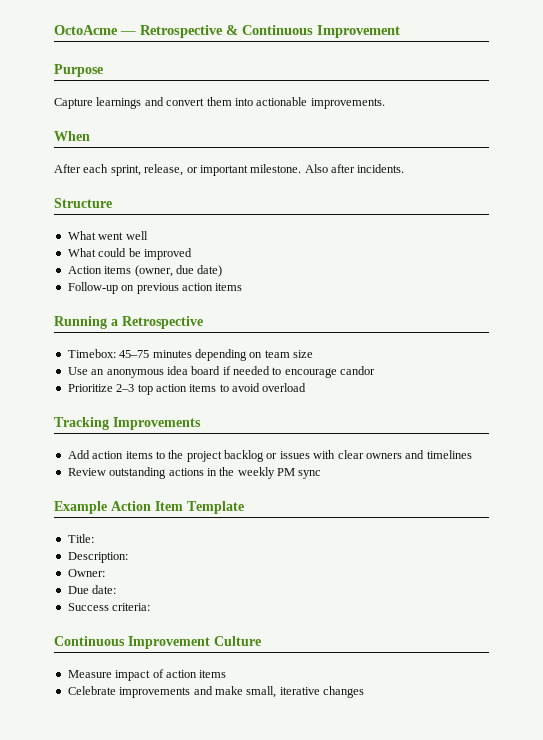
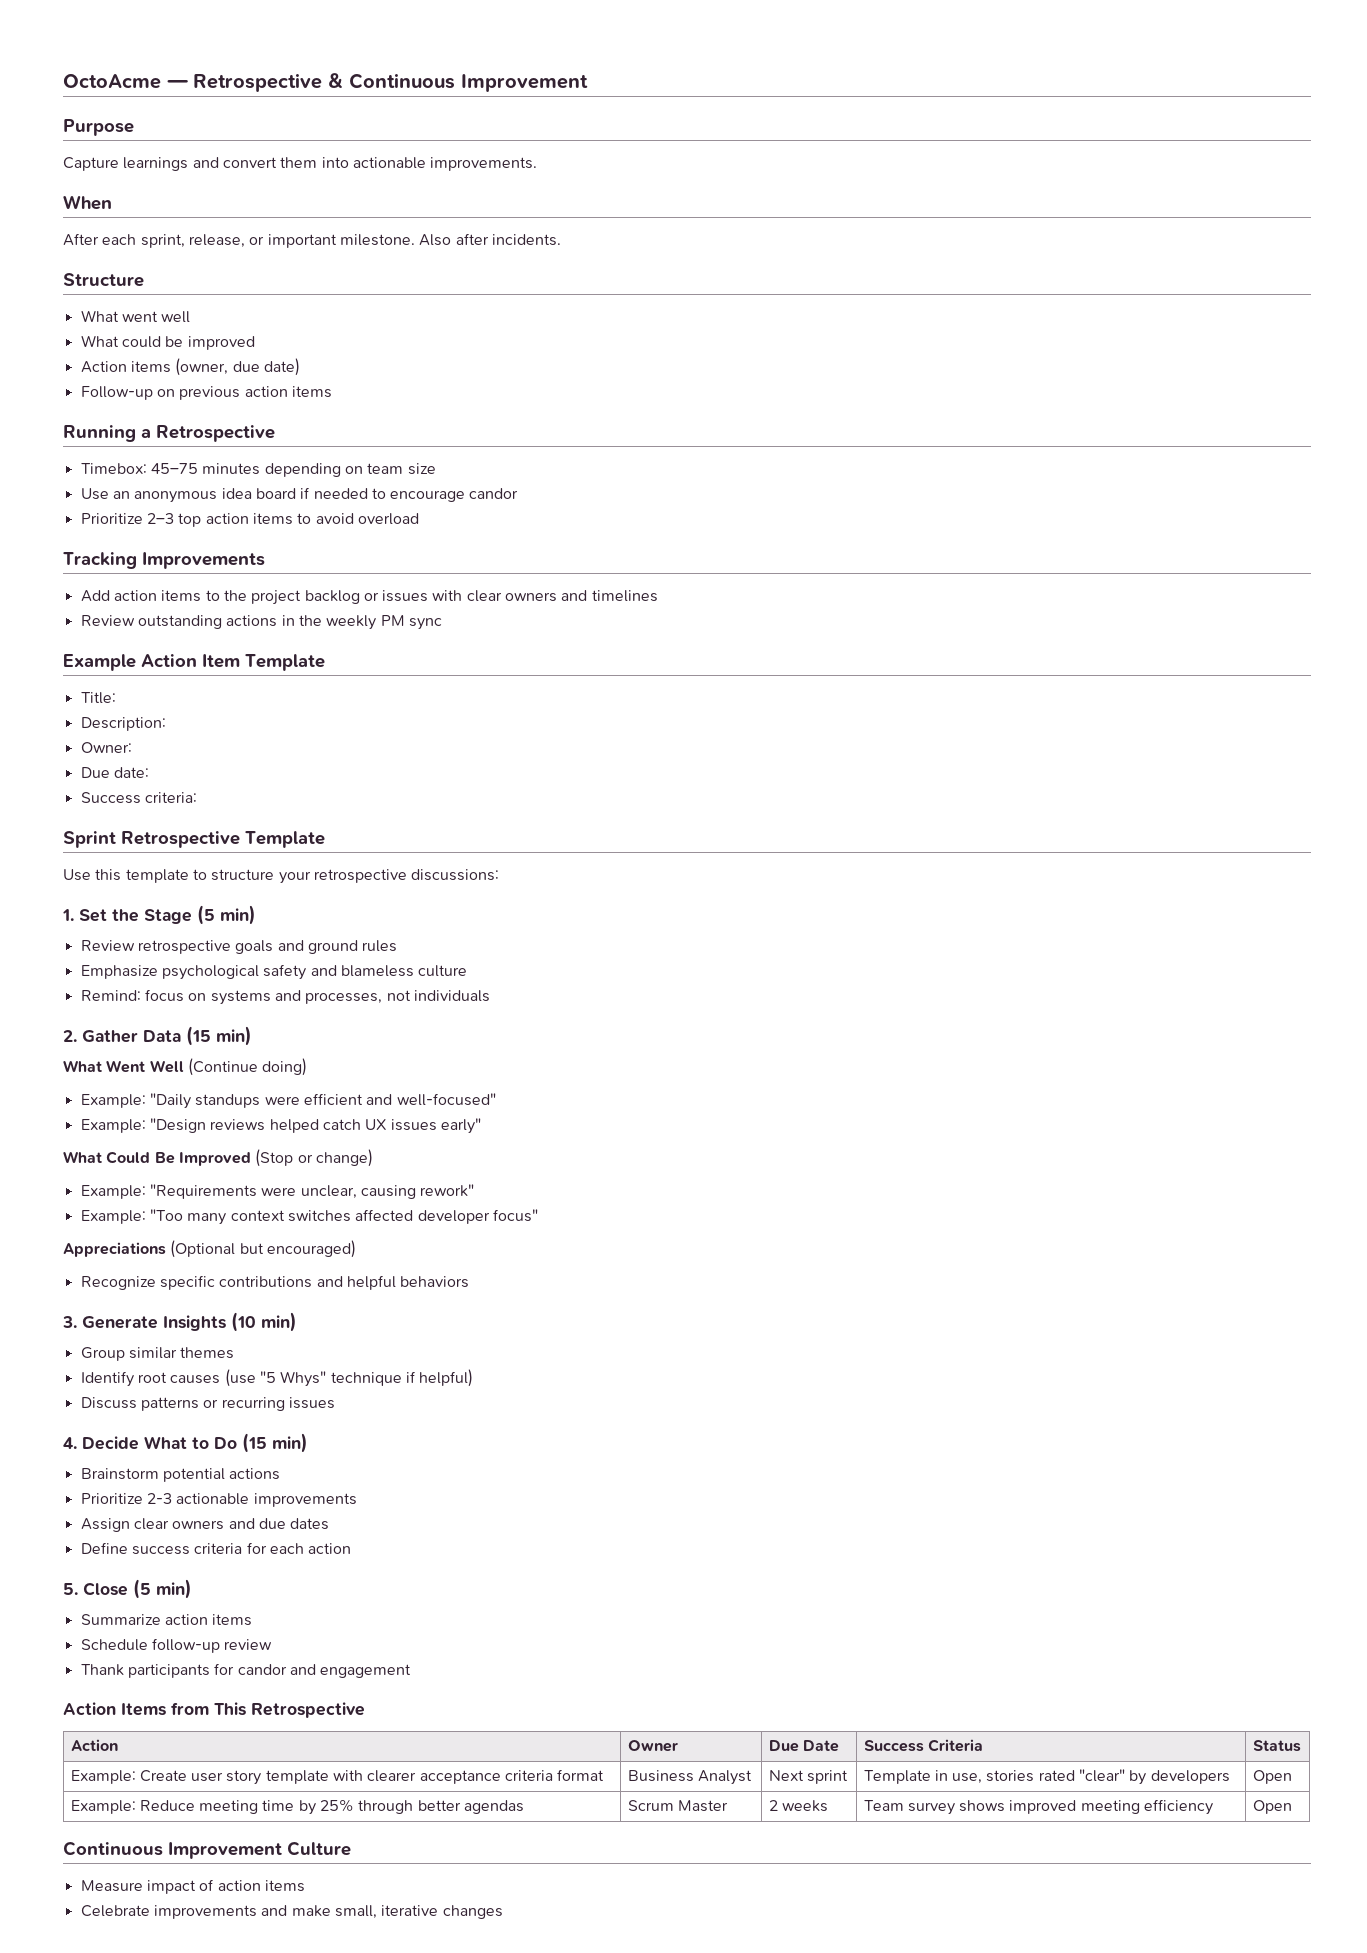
(151, 607) none -> [63,831,325,848] [63,869,500,884] [62,905,256,925] [80,940,398,954] [80,964,468,980] [80,989,490,1005] [63,1026,252,1046] [63,1058,308,1076] [80,1093,496,1109] [80,1118,481,1134] [63,1149,373,1167] [80,1184,475,1199] [80,1209,538,1225] [63,1240,356,1258] [80,1275,470,1290] [62,1312,297,1332] [80,1347,235,1361] [80,1369,474,1387] [80,1397,335,1411] [63,1433,308,1453] [80,1468,281,1482] [80,1493,357,1507] [80,1518,330,1532] [80,1542,352,1555] [63,1579,192,1599] [80,1614,253,1626] [80,1638,273,1653] [80,1663,412,1678] [63,1702,365,1718] [70,1739,118,1751] [627,1740,678,1752] [768,1740,839,1752] [863,1739,983,1752] [1252,1740,1301,1752] [70,1769,605,1785] [627,1770,752,1785] [768,1770,848,1784] [863,1769,1230,1785] [1252,1770,1292,1784] [70,1799,525,1815] [627,1800,728,1812] [768,1800,828,1812] [863,1799,1214,1815] [1252,1800,1292,1814] // Sprint Retrospective Template // Use this template to structure your retrospective discussions: // 1. Set the Stage (5 min) // Review retrospective goals and ground rules // Emphasize psychological safety and blameless culture // Remind: focus on systems and processes, not individuals // 2. Gather Data (15 min) // What Went Well (Continue doing) // Example: "Daily standups were efficient and well-focused" // Example: "Design reviews helped catch UX issues early" // What Could Be Improved (Stop or change) // Example: "Requirements were unclear, causing rework" // Example: "Too many context switches affected developer focus" // Appreciations (Optional but encouraged) // Recognize specific contributions and helpful behaviors // 3. Generate Insights (10 min) // Group similar themes // Identify root causes (use "5 Whys" technique if helpful) // Discuss patterns or recurring issues // 4. Decide What to Do (15 min) // Brainstorm potential actions // Prioritize 2-3 actionable improvements // Assign clear owners and due dates // Define success criteria for each action // 5. Close (5 min) // Summarize action items // Schedule follow-up review // Thank participants for candor and engagement // Action Items from This Retrospective // Action | Owner | Due Date | Success Criteria | Status // Example: Create user story template with clearer acceptance criteria format | Business Analyst | Next sprint | Template in use, stories rated "clear" by developers | Open // Example: Reduce meeting time by 25% through better agendas | Scrum Master | 2 weeks | Team survey shows improved meeting efficiency | Open

